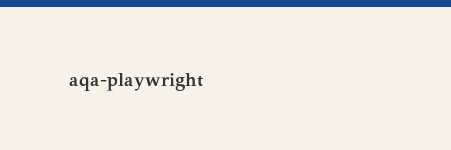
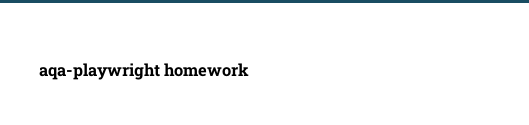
(203, 82) none -> [164,63,250,77] homework

